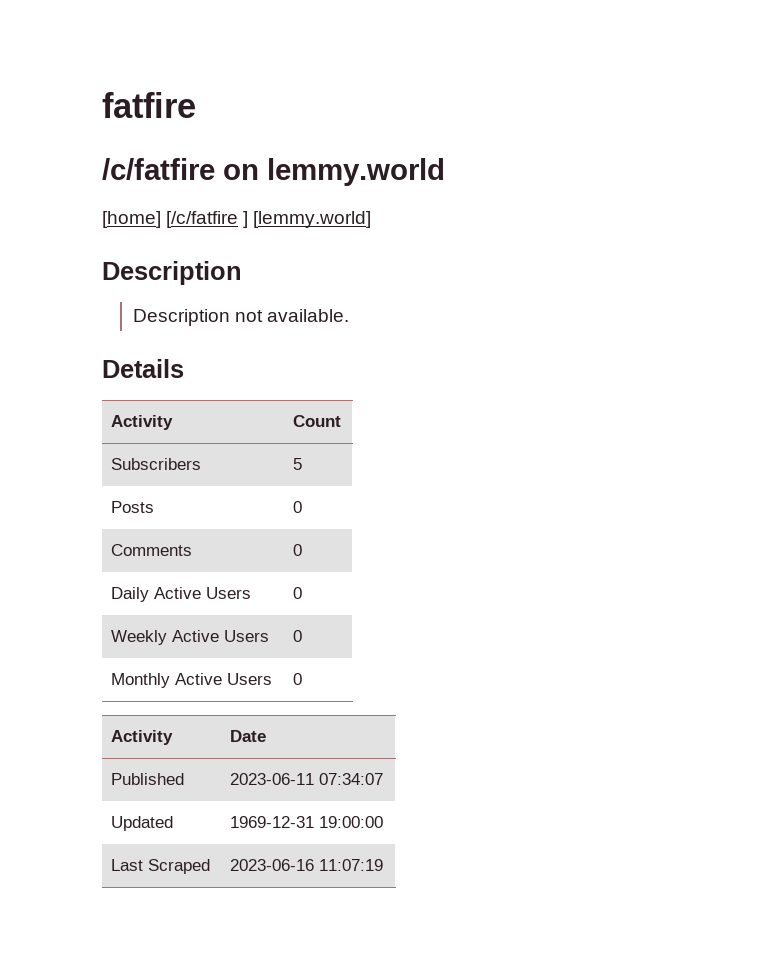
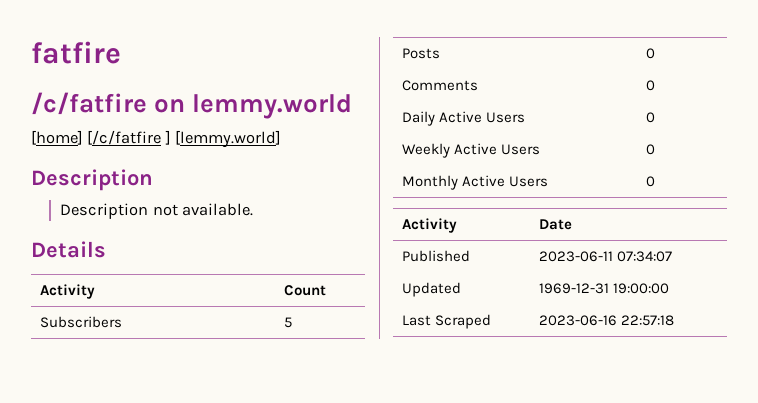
[319,859,384,871] 11:07:19 -> [620,315,674,326] 22:57:18

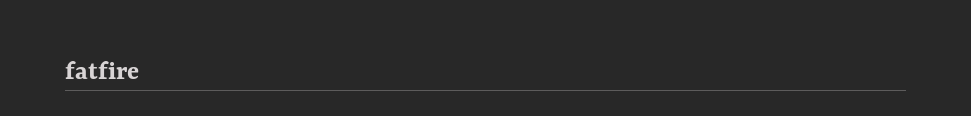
[31,92,353,119] [31,130,282,148] [31,169,153,191] [60,203,254,219] [31,241,106,258] [39,284,95,299] [283,285,326,296] [39,316,122,328] [283,317,292,328] [401,48,440,59] [645,48,655,59] [401,80,478,91] [645,80,655,91] [401,111,525,126] [645,112,655,123] [401,143,540,158] [645,144,655,155] [401,175,548,190] [645,176,655,187] [401,218,457,233] [538,219,572,230] [401,250,470,262] [538,251,672,262] [401,282,461,297] [538,283,669,294] [401,314,491,329] [538,315,674,326] // /c/fatfire on lemmy.world // [home] [/c/fatfire ] [lemmy.world] // Description // Description not available. // Details // Activity | Count // Subscribers | 5 // Posts | 0 // Comments | 0 // Daily Active Users | 0 // Weekly Active Users | 0 // Monthly Active Users | 0 // Activity | Date // Published | 2023-06-11 07:34:07 // Updated | 1969-12-31 19:00:00 // Last Scraped | 2023-06-16 22:57:18 -> (139, 70) none

